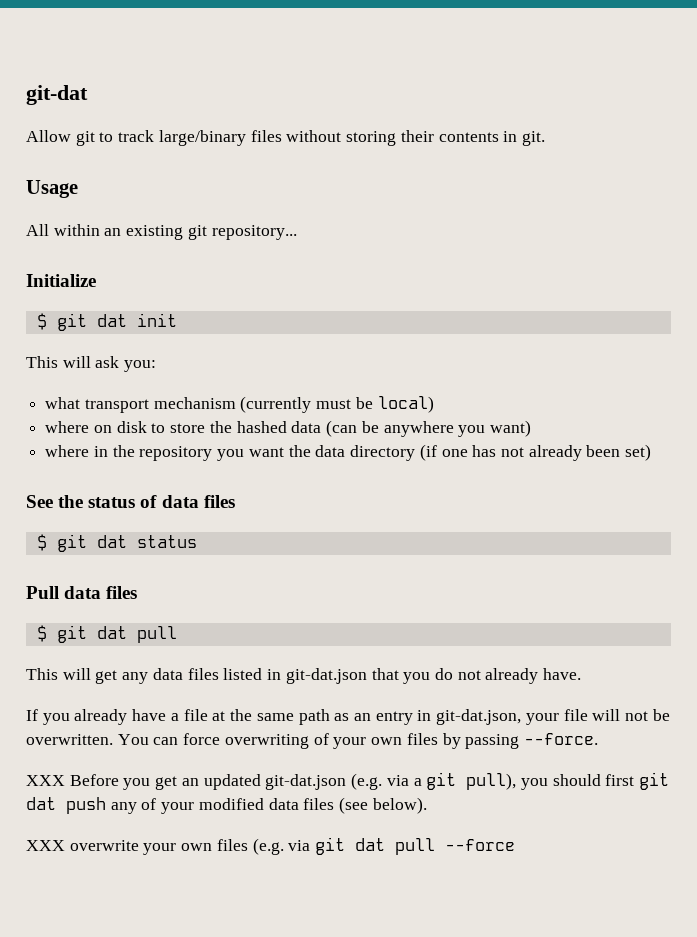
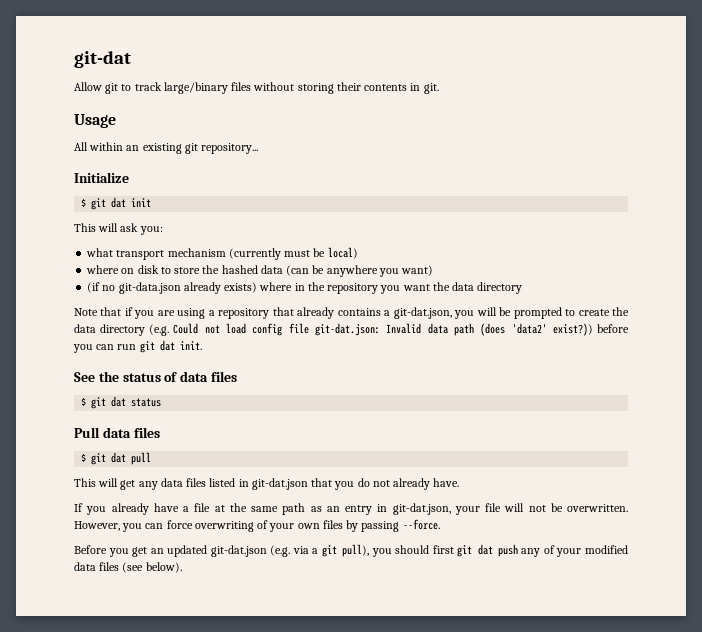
(531, 428) none -> [87,282,258,294] (if no git-data.json already exists)
[419,444,652,461] (if one has not already been set) -> [74,307,629,319] [74,323,629,336] [73,340,202,353] // Note that if you are using a repository that already contains a git-dat.json, you will be prompted to create the data directory (e.g. Could not load config file git-dat.json: Invalid data path (does 'data2' exist?)) before you can run git dat init.
[117,734,149,745] You -> [74,521,143,532] However, you
[26,775,65,786] XXX -> (440, 524) none
[26,837,516,855] // XXX overwrite your own files (e.g. via git dat pull --force -> (182, 567) none

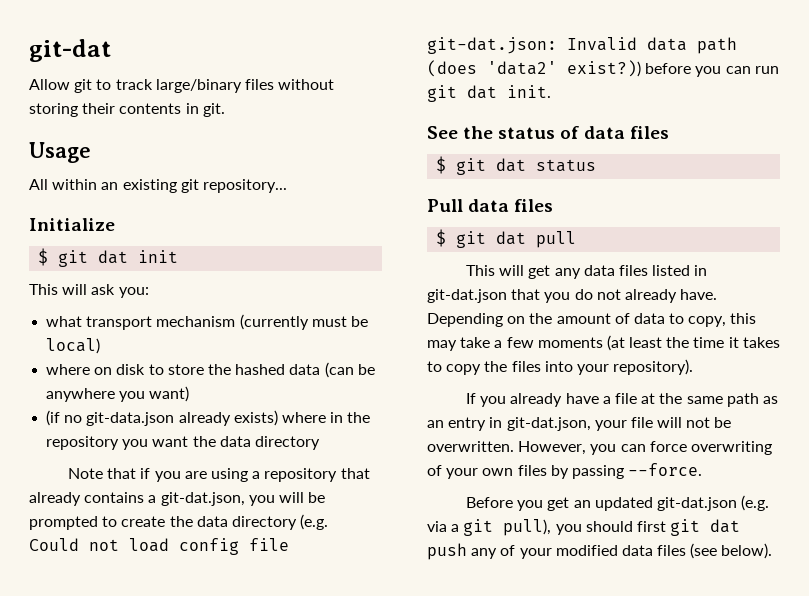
(460, 482) none -> [427,313,757,327] [427,335,780,351] [427,359,694,375] Depending on the amount of data to copy, this may take a few moments (at least the time it takes to copy the files into your repository).

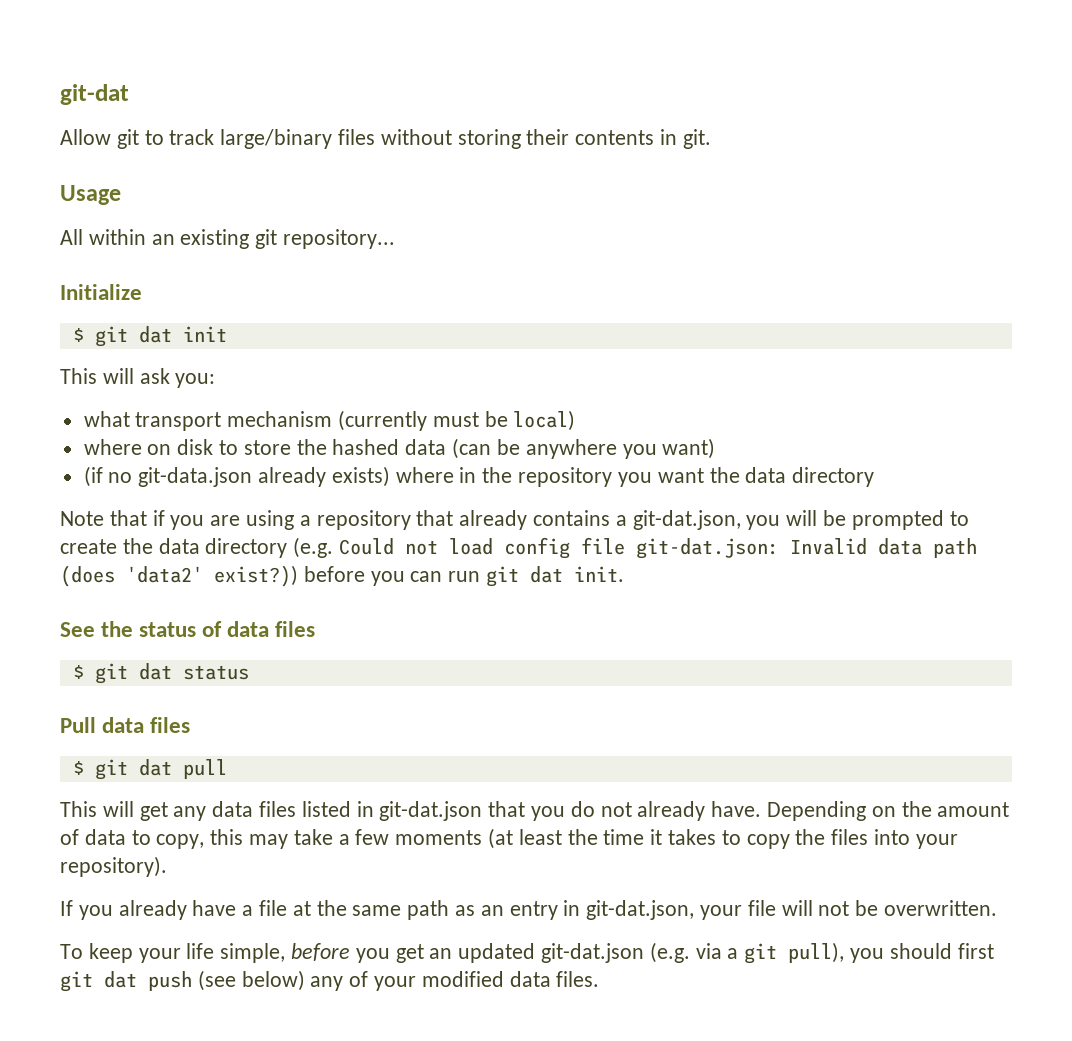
[518,441,772,455] [427,463,703,479] [466,497,514,508] However, you can force overwriting of your own files by passing --force. // Before -> [60,943,351,963] // To keep your life simple, before
(467, 551) none -> [197,970,305,991] (see below)
[657,543,773,559] files (see below). -> [556,971,600,987] files.

